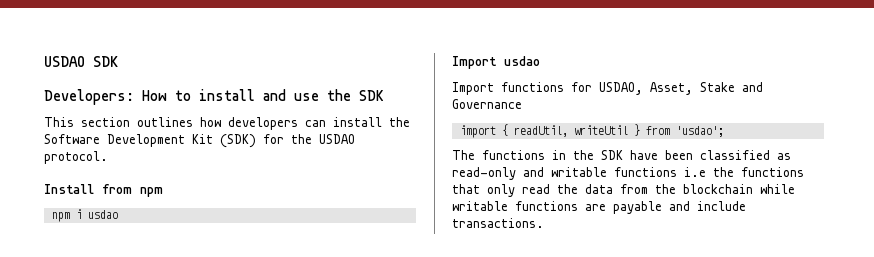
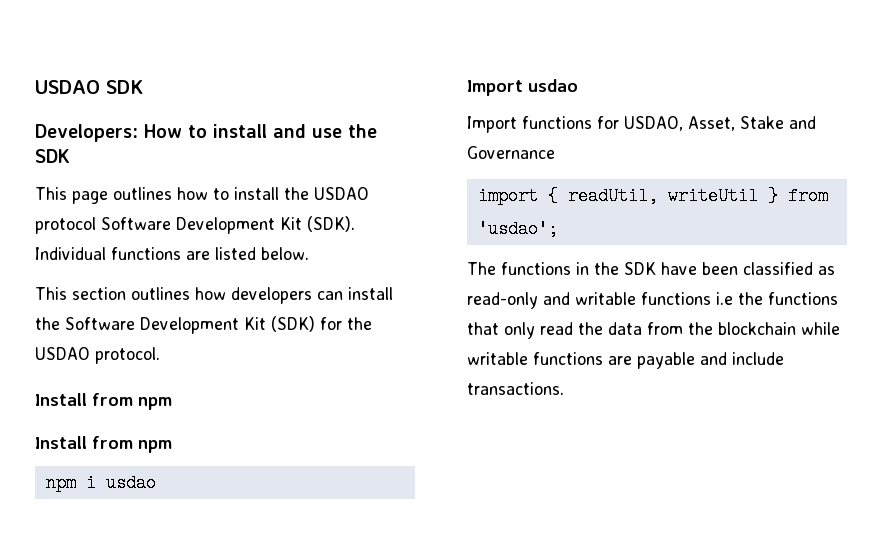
(384, 95) none -> [35,187,369,204] [35,216,355,234] [35,247,309,260] // This page outlines how to install the USDAO protocol Software Development Kit (SDK). Individual functions are listed below.
(163, 192) none -> [35,436,172,453] // Install from npm

